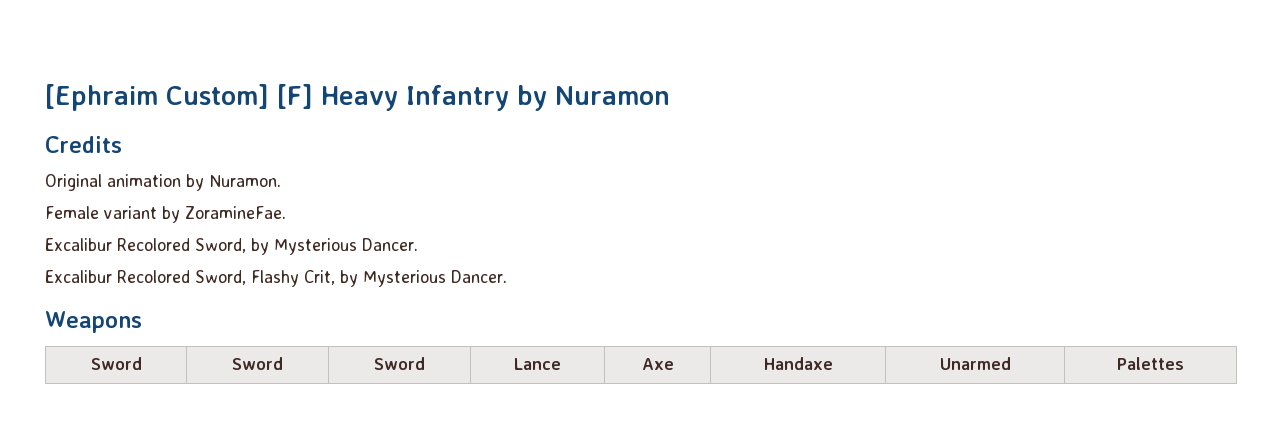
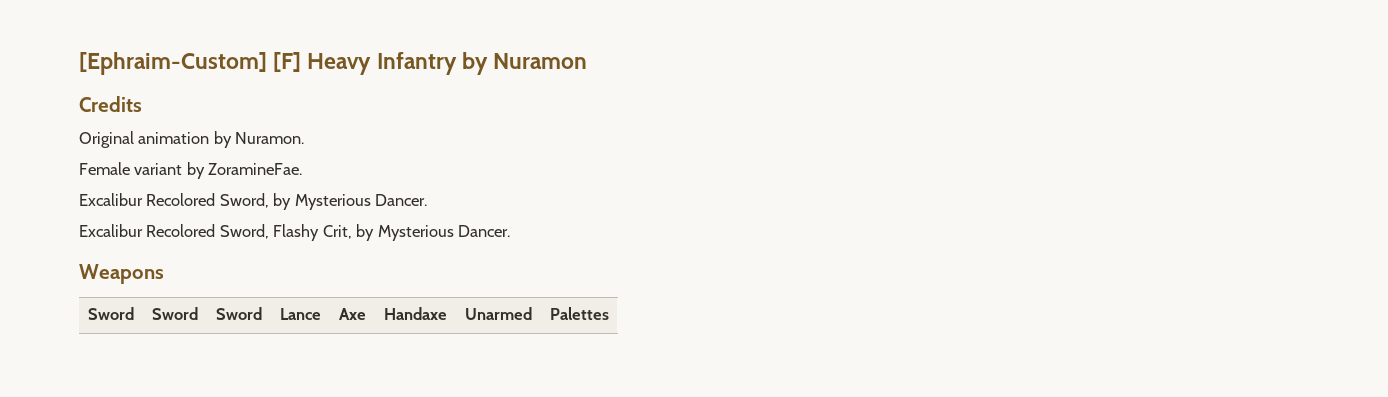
[45,84,269,111] [Ephraim Custom] -> [79,52,267,75] [Ephraim-Custom]

